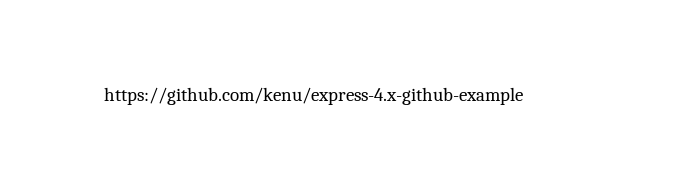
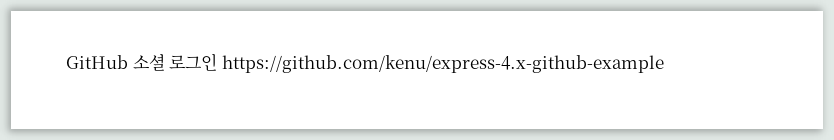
(104, 96) none -> [66,53,218,71] GitHub 소셜 로그인

